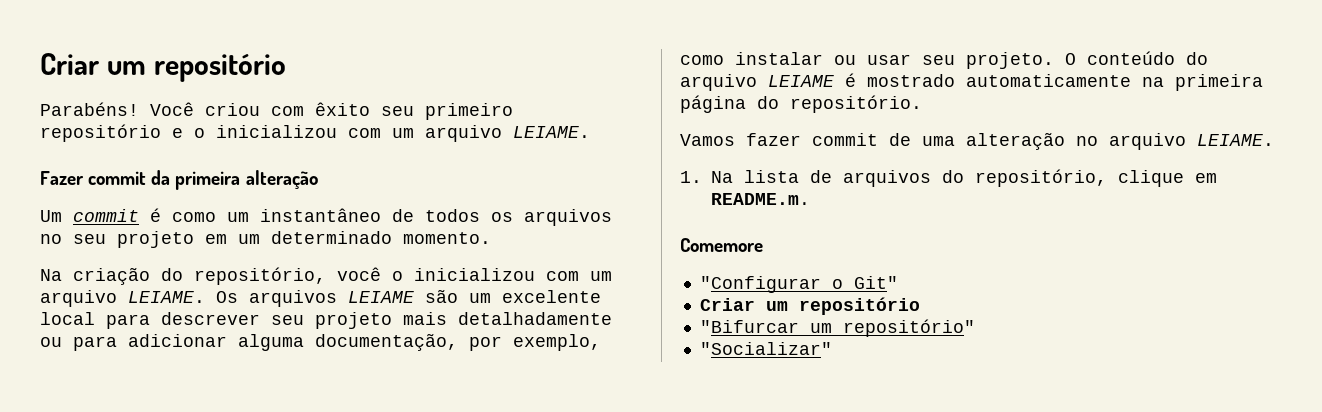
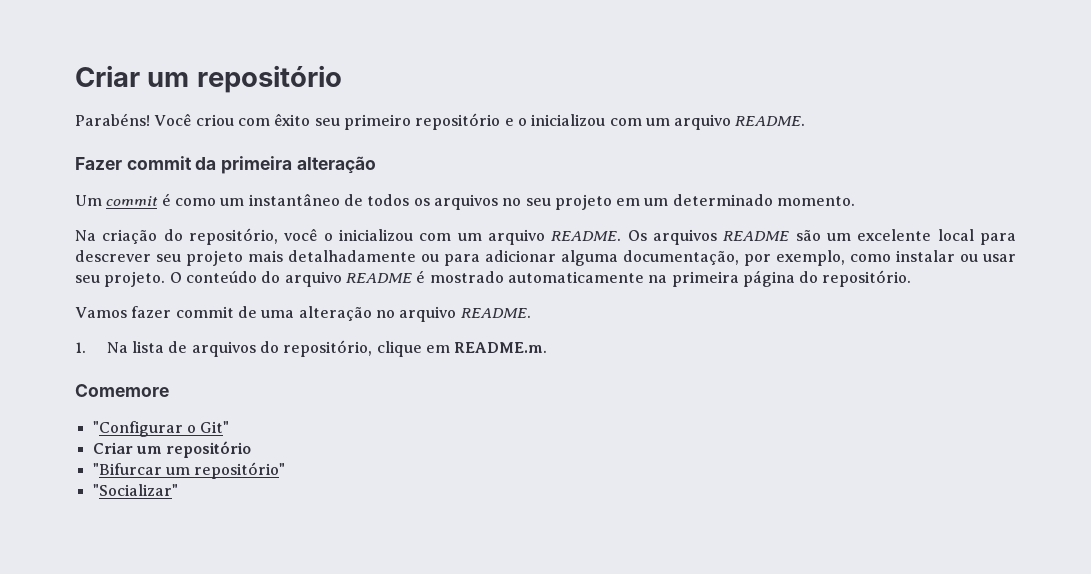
[513,126,590,138] LEIAME. -> [735,116,806,126] README.
[128,291,205,303] LEIAME. -> [551,231,622,241] README.
[348,291,414,303] LEIAME -> [723,231,790,241] README
[768,75,834,87] LEIAME -> [345,273,412,283] README
[1197,134,1274,146] LEIAME. -> [460,308,531,318] README.

